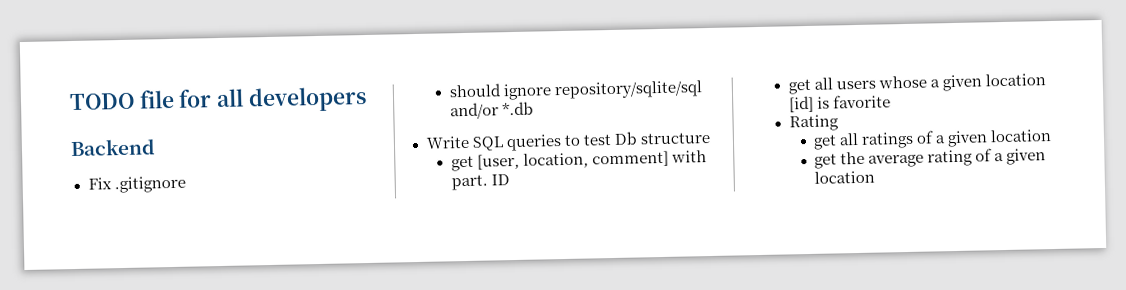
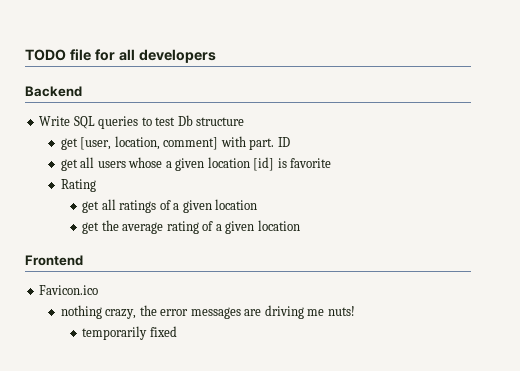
[87,175,186,194] [448,80,703,101] [449,101,534,120] // Fix .gitignore // should ignore repository/sqlite/sql and/or *.db -> (82, 91) none
(876, 177) none -> [25,255,83,266] [39,285,99,295] [60,305,355,319] [82,326,177,340] // Frontend // Favicon.ico // nothing crazy, the error messages are driving me nuts! // temporarily fixed

